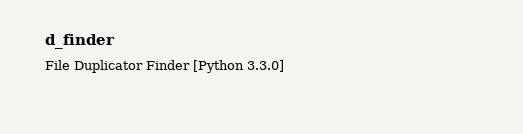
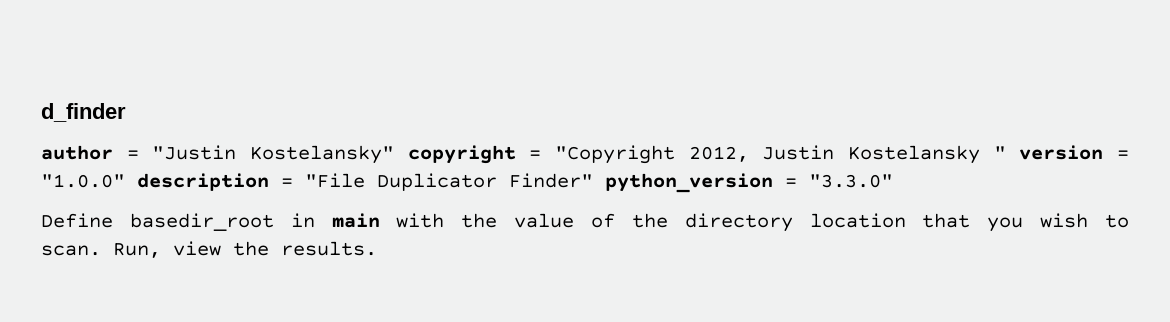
[45,60,284,73] File Duplicator Finder [Python 3.3.0] -> [41,145,1129,164] [41,173,893,193] [41,213,1130,232] [41,241,377,258] author = "Justin Kostelansky" copyright = "Copyright 2012, Justin Kostelansky " version = "1.0.0" description = "File Duplicator Finder" python_version = "3.3.0" // Define basedir_root in main with the value of the directory location that you wish to scan. Run, view the results.

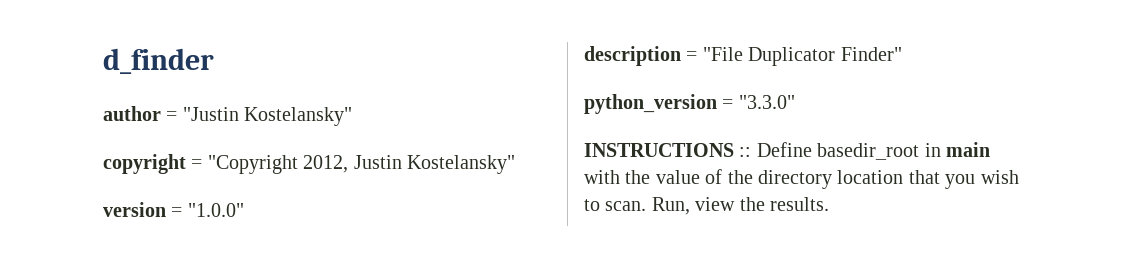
(394, 154) none -> (353, 116) //
[847,145,1006,164] Kostelansky " -> [407,155,515,174] Kostelansky" //
(125, 181) none -> (244, 210) //
(593, 180) none -> (902, 54) //
(893, 181) none -> [584,143,752,157] INSTRUCTIONS ::

